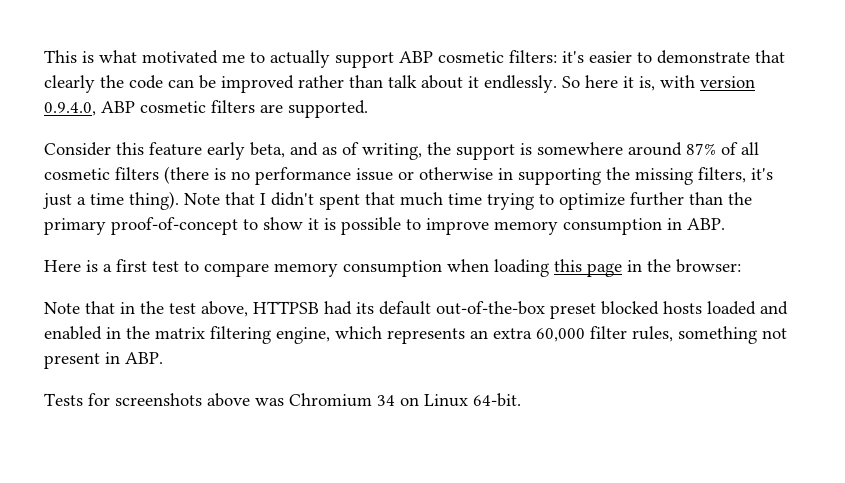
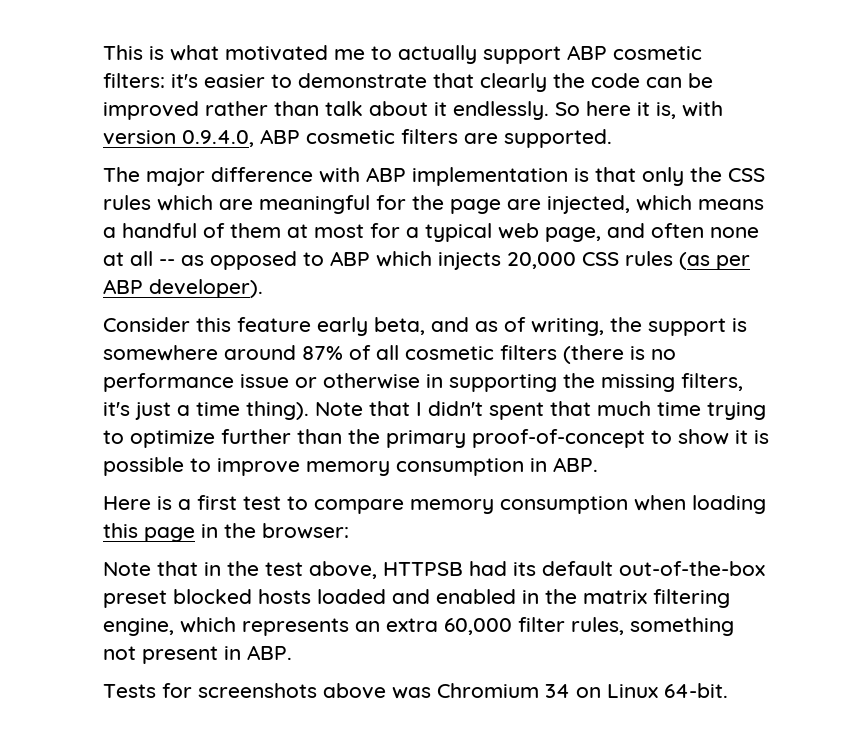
(368, 109) none -> [103,167,765,186] [103,195,764,214] [103,223,759,242] [103,251,750,270] [103,279,263,298] // The major difference with ABP implementation is that only the CSS rules which are meaningful for the page are injected, which means a handful of them at most for a typical web page, and often none at all -- as opposed to ABP which injects 20,000 CSS rules (as per ABP developer).

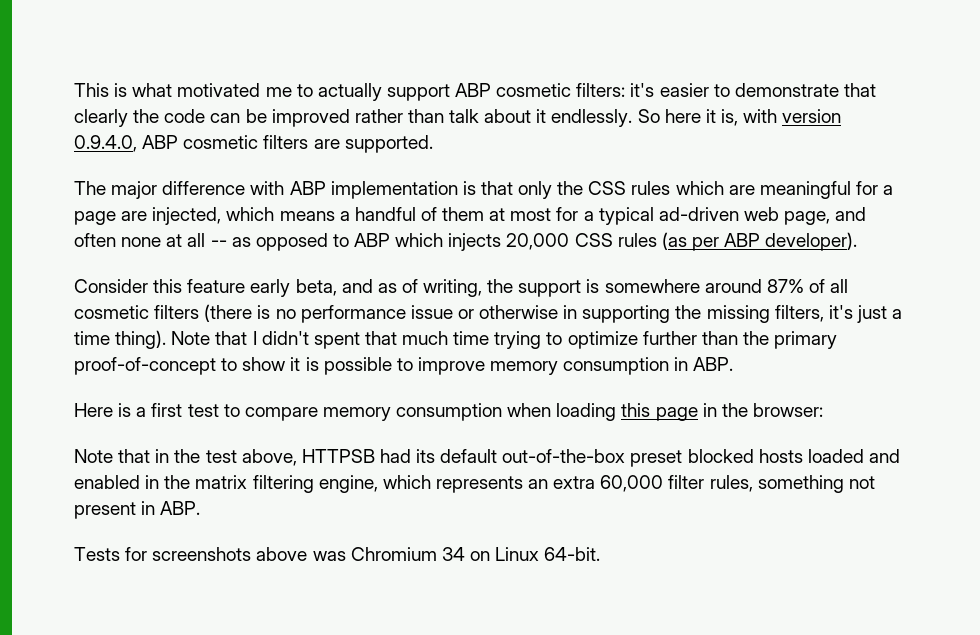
[412,195,444,210] the -> [883,185,894,195] a
(492, 232) none -> [658,207,739,221] ad-driven

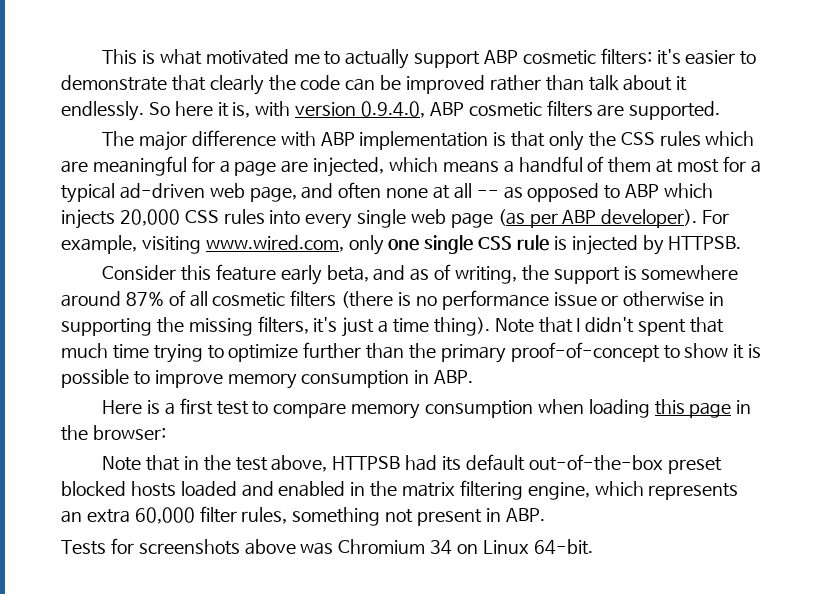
(657, 240) none -> [269,209,493,229] into every single web page
(858, 241) none -> [702,210,730,224] [61,235,742,255] For example, visiting www.wired.com, only one single CSS rule is injected by HTTPSB.

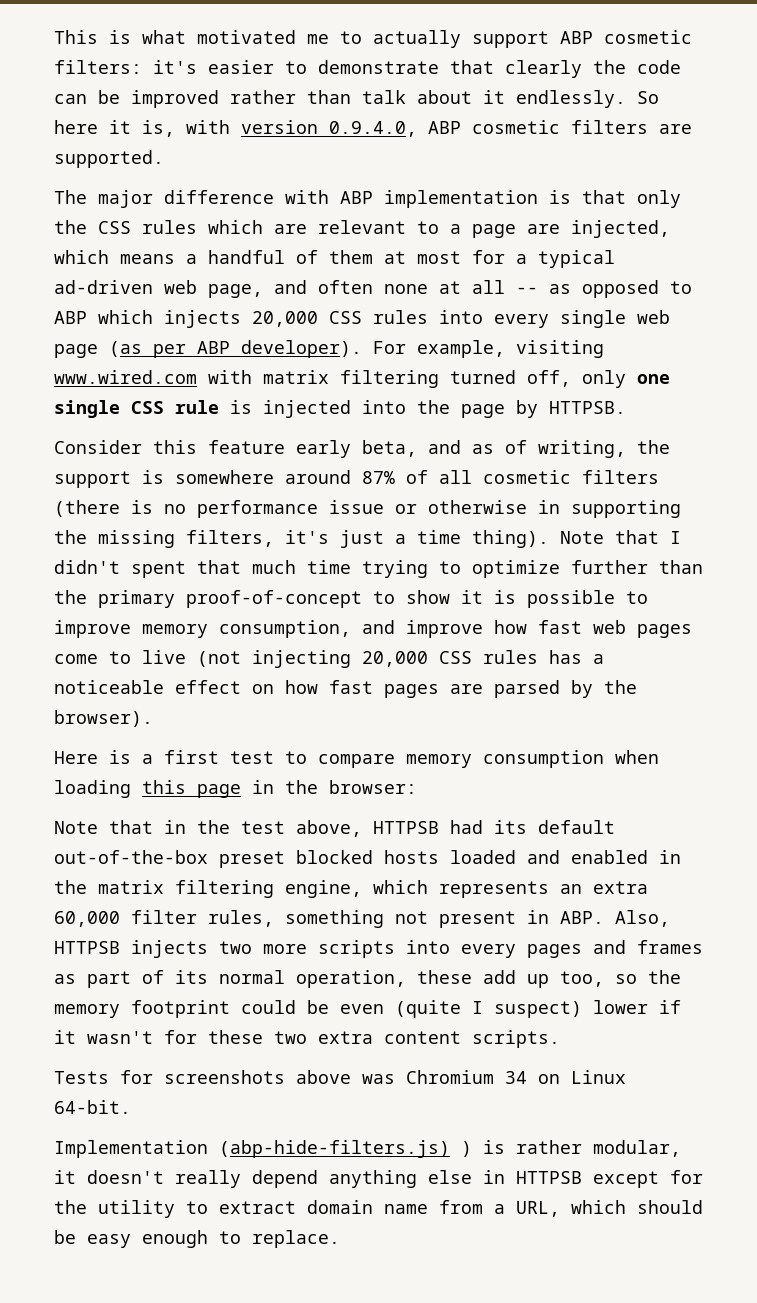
[92,156,215,176] meaningful for -> [318,220,439,234] relevant to
[205,235,344,252] www.wired.com, -> [54,370,571,388] www.wired.com with matrix filtering turned off,
(638, 245) none -> [362,400,505,418] into the page
[301,370,474,388] consumption in ABP. -> [219,620,692,638] [54,650,604,668] [54,680,637,698] [54,710,153,727] consumption, and improve how fast web pages come to live (not injecting 20,000 CSS rules has a noticeable effect on how fast pages are parsed by the browser).
(545, 515) none -> [615,910,670,927] [54,940,703,958] [54,970,681,988] [54,1000,681,1018] [54,1030,560,1048] Also, HTTPSB injects two more scripts into every pages and frames as part of its normal operation, these add up too, so the memory footprint could be even (quite I suspect) lower if it wasn't for these two extra content scripts.
(593, 547) none -> [54,1140,681,1158] [54,1170,703,1188] [54,1200,703,1218] [54,1230,340,1248] // Implementation (abp-hide-filters.js) ) is rather modular, it doesn't really depend anything else in HTTPSB except for the utility to extract domain name from a URL, which should be easy enough to replace.

